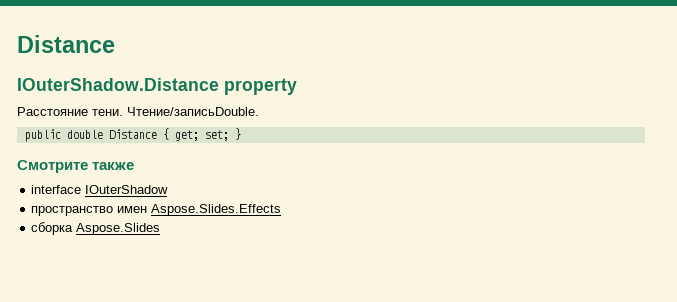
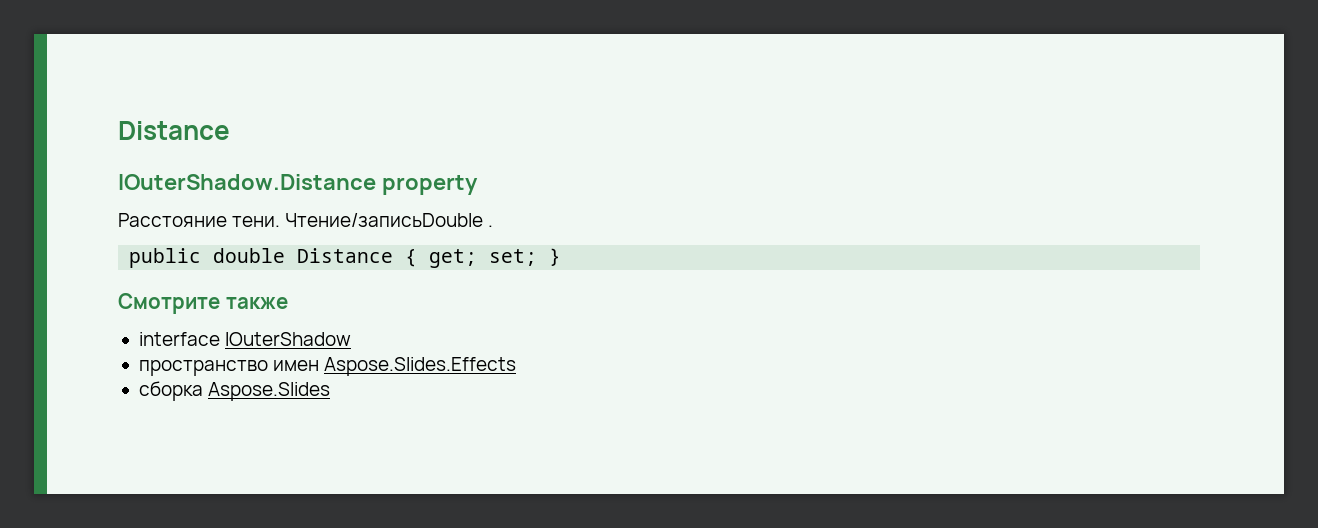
[127,107,259,116] Чтение/записьDouble. -> [285,213,494,227] Чтение/записьDouble .

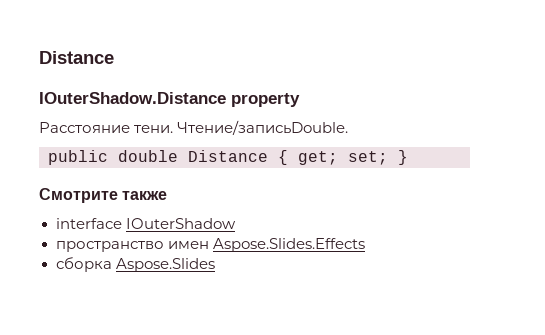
[285,213,494,227] Чтение/записьDouble . -> [177,120,349,135] Чтение/записьDouble.

